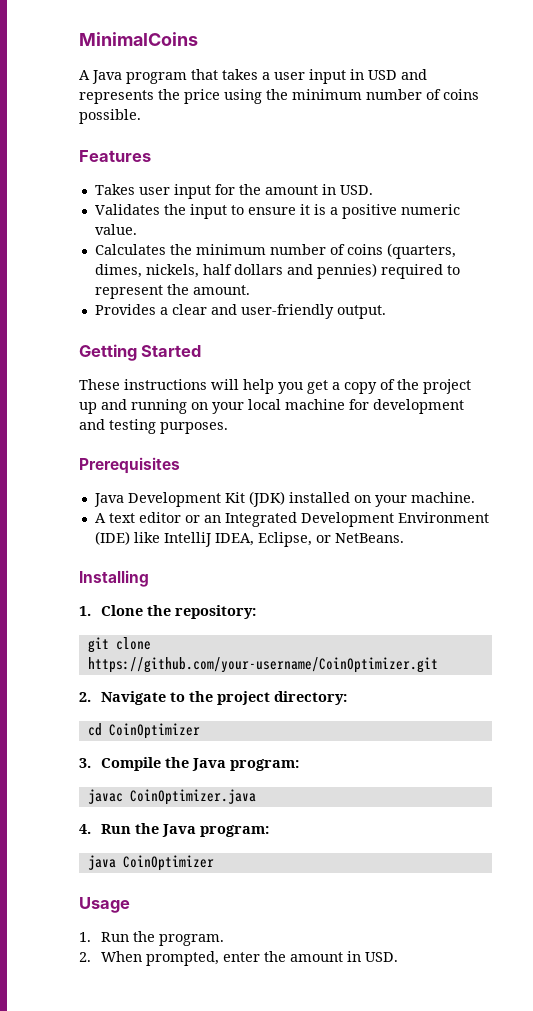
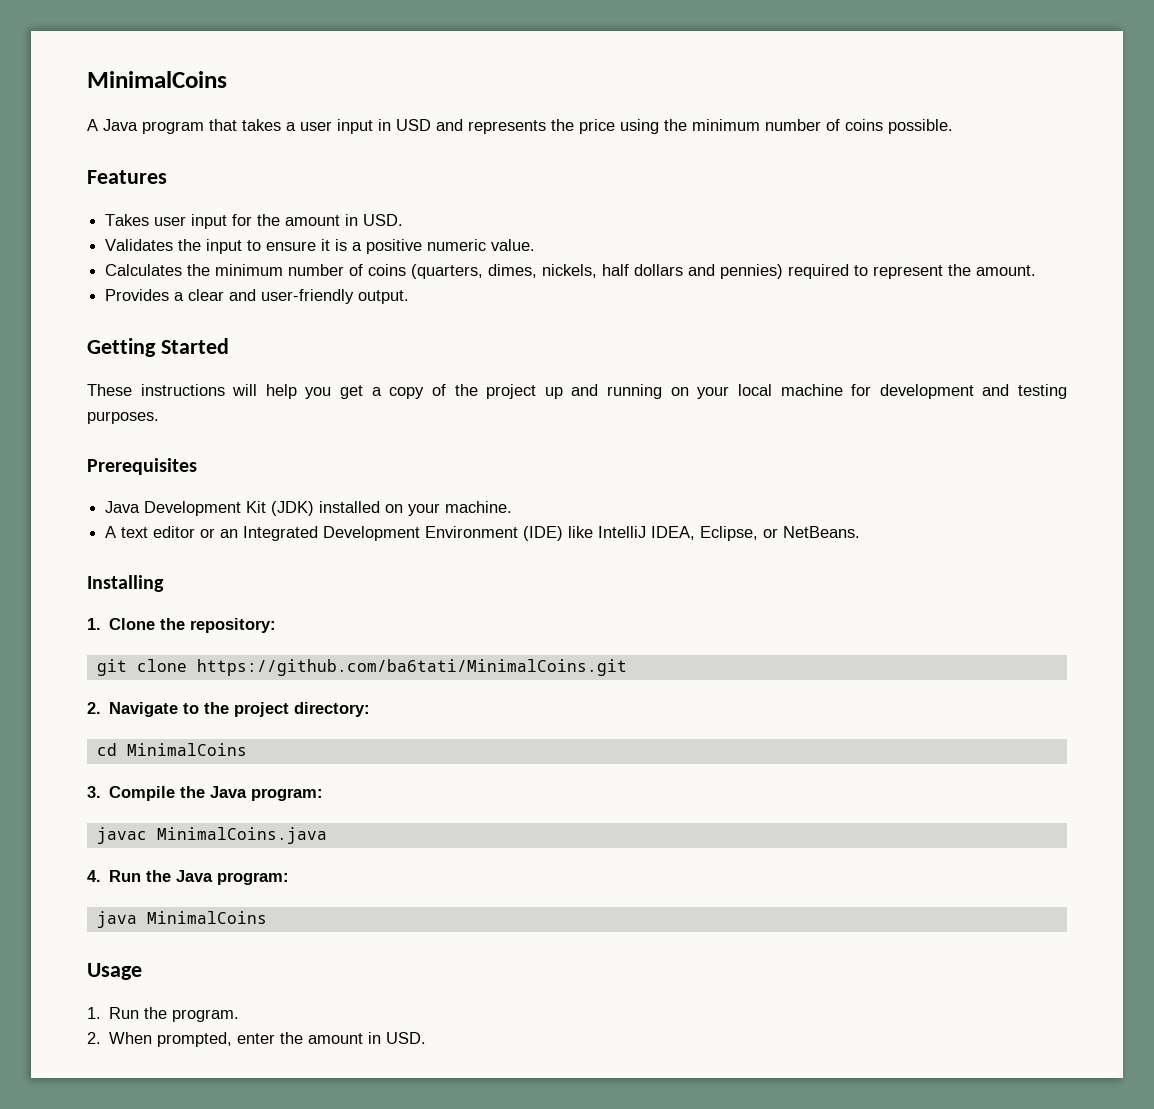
[87,657,438,673] https://github.com/your-username/CoinOptimizer.git -> [196,659,627,676] https://github.com/ba6tati/MinimalCoins.git
[108,723,200,739] CoinOptimizer -> [126,743,247,756] MinimalCoins
[129,789,256,805] CoinOptimizer.java -> [156,827,327,844] MinimalCoins.java
[122,855,214,871] CoinOptimizer -> [146,911,267,924] MinimalCoins

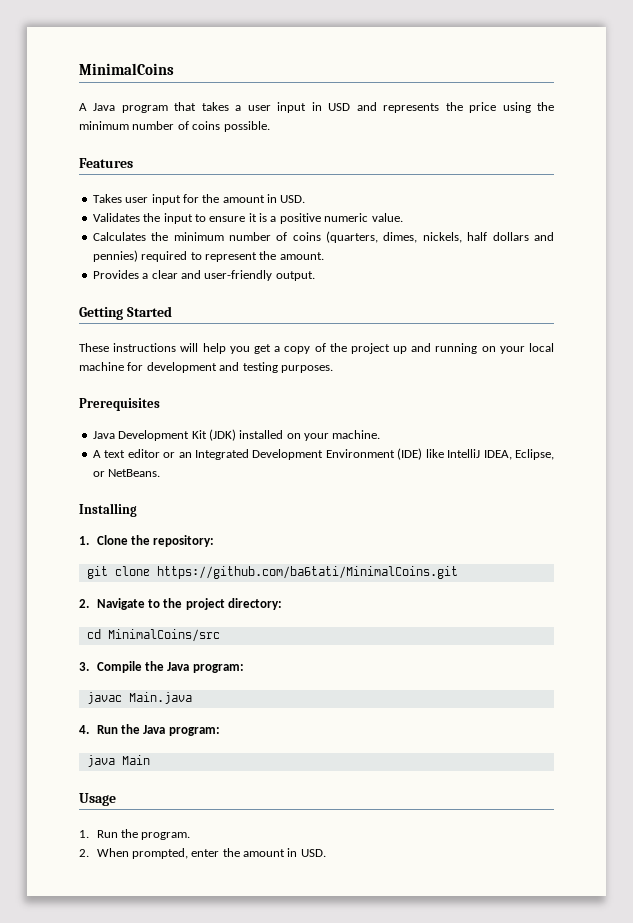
[126,743,247,756] MinimalCoins -> [107,629,220,642] MinimalCoins/src
[156,827,327,844] MinimalCoins.java -> [128,692,192,704] Main.java
[146,911,267,924] MinimalCoins -> [121,755,150,765] Main

